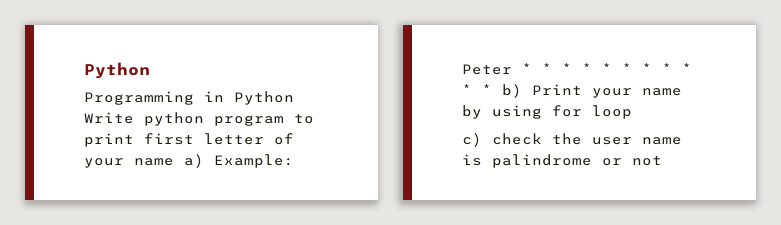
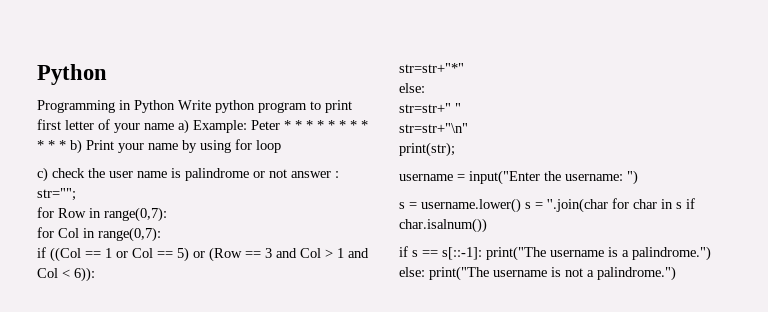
(662, 161) none -> [291,171,339,178] [37,188,76,201] [37,207,167,222] [37,227,161,242] [37,247,369,262] [37,267,95,282] [399,63,464,73] [399,83,425,93] [399,103,461,113] [399,123,468,133] [399,142,455,157] [399,170,638,185] [399,198,695,213] [399,218,487,233] [399,246,711,261] [399,266,676,281] answer : str=""; // for Row in range(0,7): // for Col in range(0,7): // if ((Col == 1 or Col == 5) or (Row == 3 and Col > 1 and Col < 6)): // str=str+"*" // else: // str=str+" " // str=str+"\n" // print(str); // username = input("Enter the username: ") // s = username.lower() s = ''.join(char for char in s if char.isalnum()) // if s == s[::-1]: print("The username is a palindrome.") else: print("The username is not a palindrome.")

